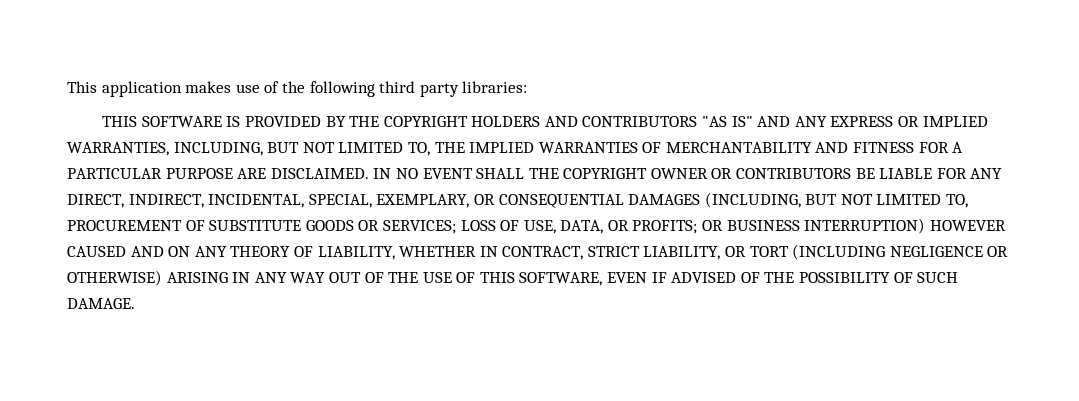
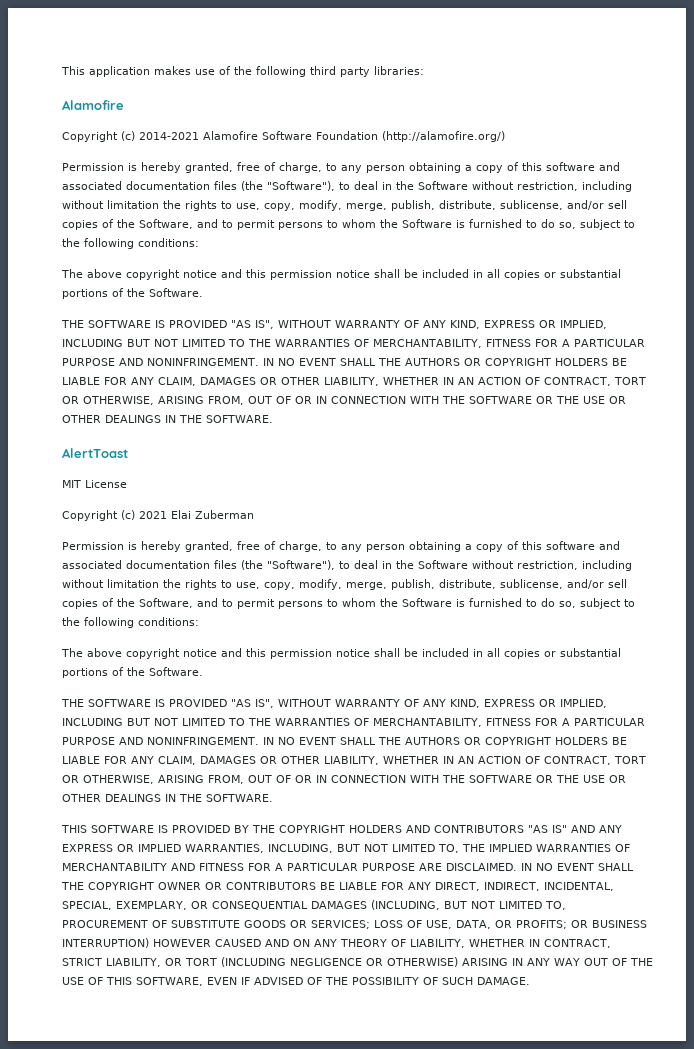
(528, 87) none -> [62,100,124,110] [62,131,505,142] [62,162,620,173] [62,181,632,192] [62,200,627,211] [62,219,635,230] [62,238,199,249] [61,269,621,280] [62,288,203,299] [61,320,607,329] [62,339,645,348] [62,358,627,366] [62,377,646,386] [62,396,626,405] [62,415,273,423] [62,448,128,458] [62,480,127,488] [62,510,254,521] [62,541,620,552] [62,560,632,571] [62,579,627,590] [62,598,635,609] [62,617,199,628] [61,648,621,659] [62,667,203,678] [61,699,607,708] [62,718,645,727] [62,737,627,745] [62,756,646,765] [62,775,626,784] [62,794,273,802] // Alamofire // Copyright (c) 2014-2021 Alamofire Software Foundation (http://alamofire.org/) // Permission is hereby granted, free of charge, to any person obtaining a copy of this software and associated documentation files (the "Software"), to deal in the Software without restriction, including without limitation the rights to use, copy, modify, merge, publish, distribute, sublicense, and/or sell copies of the Software, and to permit persons to whom the Software is furnished to do so, subject to the following conditions: // The above copyright notice and this permission notice shall be included in all copies or substantial portions of the Software. // THE SOFTWARE IS PROVIDED "AS IS", WITHOUT WARRANTY OF ANY KIND, EXPRESS OR IMPLIED, INCLUDING BUT NOT LIMITED TO THE WARRANTIES OF MERCHANTABILITY, FITNESS FOR A PARTICULAR PURPOSE AND NONINFRINGEMENT. IN NO EVENT SHALL THE AUTHORS OR COPYRIGHT HOLDERS BE LIABLE FOR ANY CLAIM, DAMAGES OR OTHER LIABILITY, WHETHER IN AN ACTION OF CONTRACT, TORT OR OTHERWISE, ARISING FROM, OUT OF OR IN CONNECTION WITH THE SOFTWARE OR THE USE OR OTHER DEALINGS IN THE SOFTWARE. // AlertToast // MIT License // Copyright (c) 2021 Elai Zuberman // Permission is hereby granted, free of charge, to any person obtaining a copy of this software and associated documentation files (the "Software"), to deal in the Software without restriction, including without limitation the rights to use, copy, modify, merge, publish, distribute, sublicense, and/or sell copies of the Software, and to permit persons to whom the Software is furnished to do so, subject to the following conditions: // The above copyright notice and this permission notice shall be included in all copies or substantial portions of the Software. // THE SOFTWARE IS PROVIDED "AS IS", WITHOUT WARRANTY OF ANY KIND, EXPRESS OR IMPLIED, INCLUDING BUT NOT LIMITED TO THE WARRANTIES OF MERCHANTABILITY, FITNESS FOR A PARTICULAR PURPOSE AND NONINFRINGEMENT. IN NO EVENT SHALL THE AUTHORS OR COPYRIGHT HOLDERS BE LIABLE FOR ANY CLAIM, DAMAGES OR OTHER LIABILITY, WHETHER IN AN ACTION OF CONTRACT, TORT OR OTHERWISE, ARISING FROM, OUT OF OR IN CONNECTION WITH THE SOFTWARE OR THE USE OR OTHER DEALINGS IN THE SOFTWARE.

